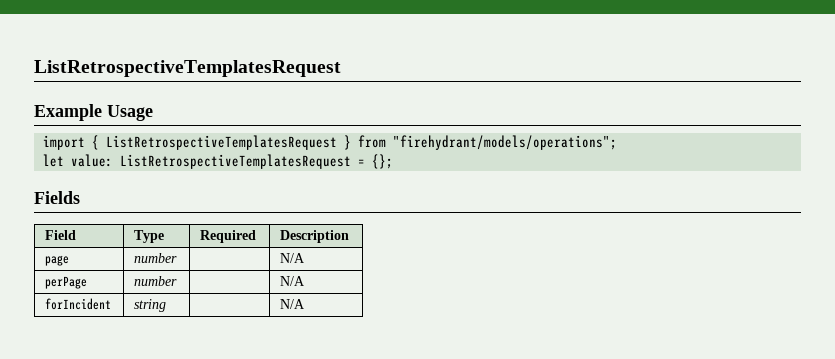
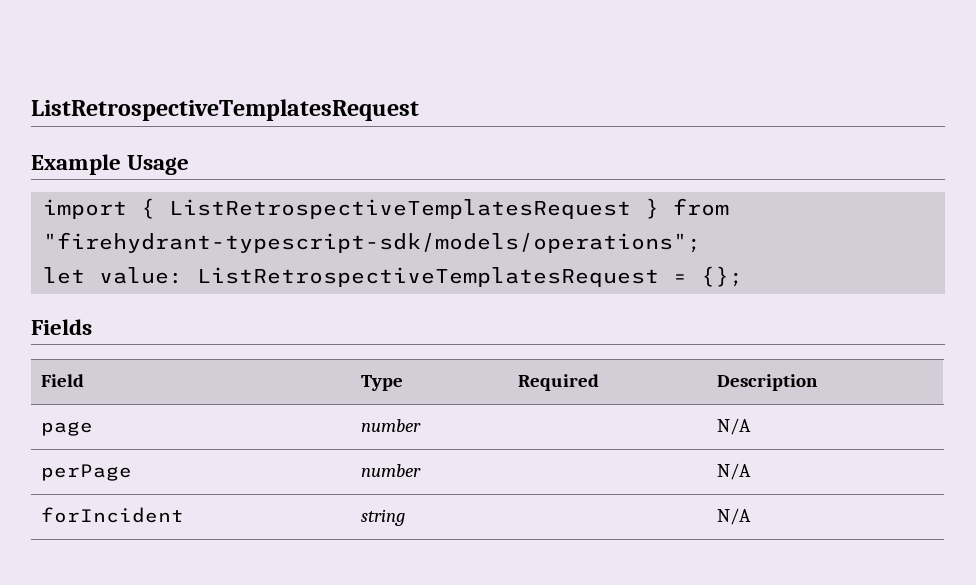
[393,135,618,150] "firehydrant/models/operations"; -> [43,232,702,253] "firehydrant-typescript-sdk/models/operations";

